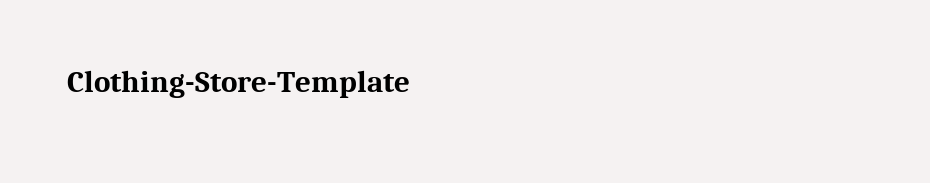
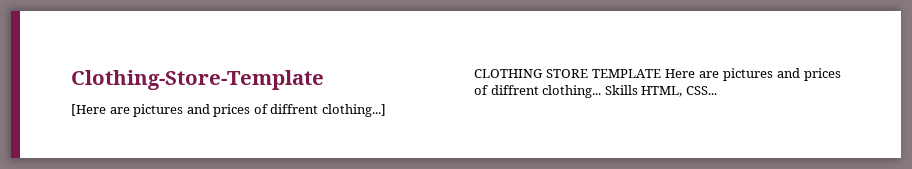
(410, 84) none -> [71,104,386,117] [474,68,841,81] [474,85,717,98] // [Here are pictures and prices of diffrent clothing...] CLOTHING STORE TEMPLATE Here are pictures and prices of diffrent clothing... Skills HTML, CSS...

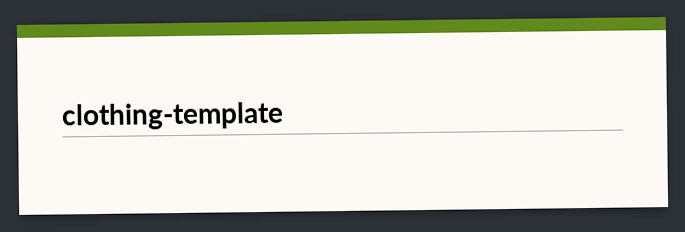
[71,70,324,90] [71,104,386,117] [474,68,841,81] [474,85,717,98] Clothing-Store-Template // [Here are pictures and prices of diffrent clothing...] CLOTHING STORE TEMPLATE Here are pictures and prices of diffrent clothing... Skills HTML, CSS... -> [61,101,284,131] clothing-template

